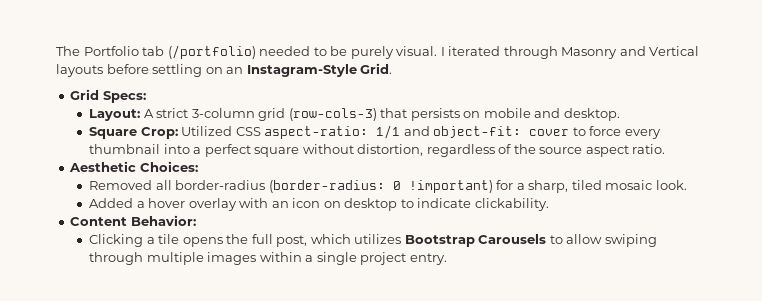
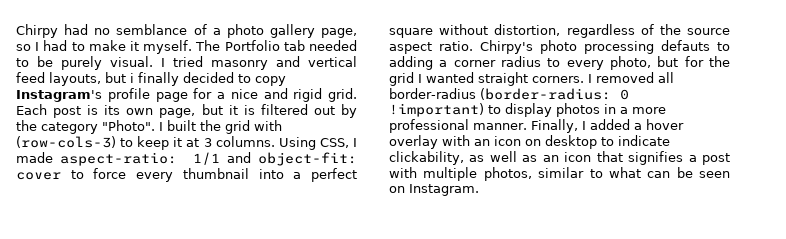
(56, 51) none -> [16,24,357,38] [16,40,193,54] Chirpy had no semblance of a photo gallery page, so I had to make it myself.
[167,45,256,59] (/portfolio) -> (305, 45) none
[448,46,700,59] [56,63,393,77] [70,89,146,103] [89,108,620,121] [89,126,261,139] iterated through Masonry and Vertical layouts before settling on an Instagram-Style Grid. // Grid Specs: // Layout: A strict 3-column grid (row-cols-3) that persists on mobile and desktop. // Square Crop: Utilized CSS -> [173,56,357,70] [16,72,286,86] [16,88,357,102] [16,104,357,118] [16,120,282,134] [16,136,357,150] [16,152,53,163] tried masonry and vertical feed layouts, but i finally decided to copy Instagram's profile page for a nice and rigid grid. Each post is its own page, but it is filtered out by the category "Photo". I built the grid with (row-cols-3) to keep it at 3 columns. Using CSS, I made
[69,161,198,172] [89,180,153,190] // Aesthetic Choices: // Removed -> [480,40,730,54] [389,56,730,70] [389,72,654,86] Chirpy's photo processing defauts to adding a corner radius to every photo, but for the grid I wanted straight corners. I removed
[496,180,687,193] [89,198,134,208] for a sharp, tiled mosaic look. // Added -> [488,103,666,117] [389,119,630,133] to display photos in a more professional manner. Finally, I added
[474,198,549,211] [70,215,196,226] [89,234,657,247] [89,252,447,265] clickability. // Content Behavior: // Clicking a tile opens the full post, which utilizes Bootstrap Carousels to allow swiping through multiple images within a single project entry. -> [389,151,731,165] [389,167,730,181] [389,184,479,196] clickability, as well as an icon that signifies a post with multiple photos, similar to what can be seen on Instagram.

